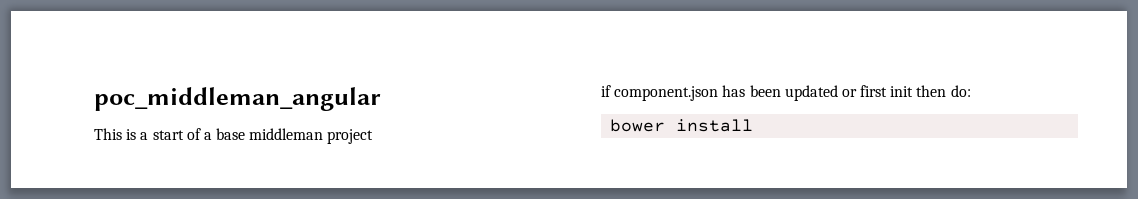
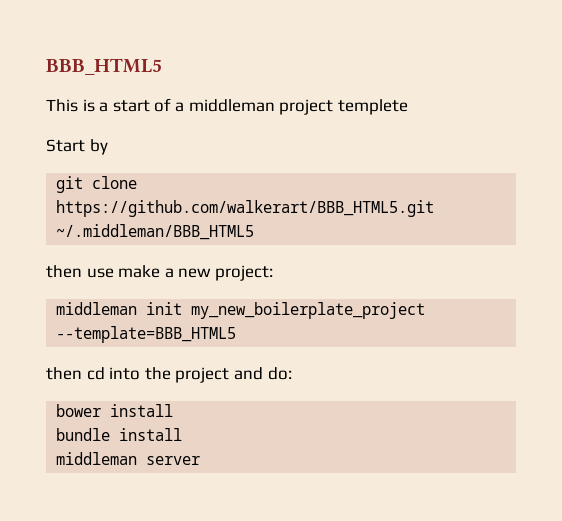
[94,87,381,111] poc_middleman_angular -> [46,58,162,75] BBB_HTML5
[216,128,246,140] base -> (184, 107) none
[601,85,947,101] // if component.json has been updated or first init then -> [337,99,408,115] [46,139,108,155] [56,176,138,193] [56,200,435,217] [56,224,255,240] [46,265,273,281] [56,302,426,319] [56,326,237,343] [46,367,263,383] templete // Start by // git clone https://github.com/walkerart/BBB_HTML5.git ~/.middleman/BBB_HTML5 // then use make a new project: // middleman init my_new_boilerplate_project --template=BBB_HTML5 // then cd into the project and
(754, 125) none -> [56,428,183,441] [56,452,201,465] // bundle install // middleman server

